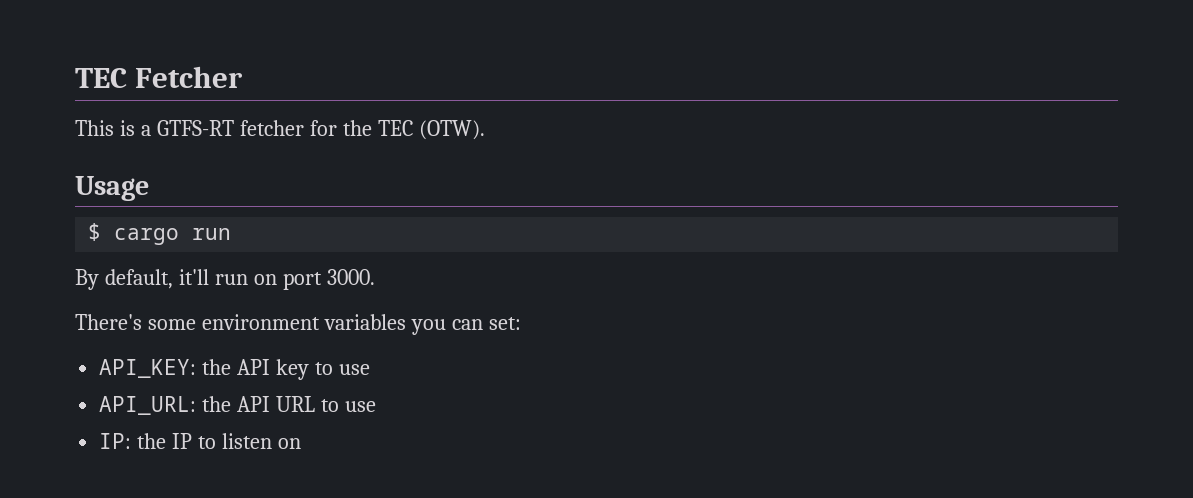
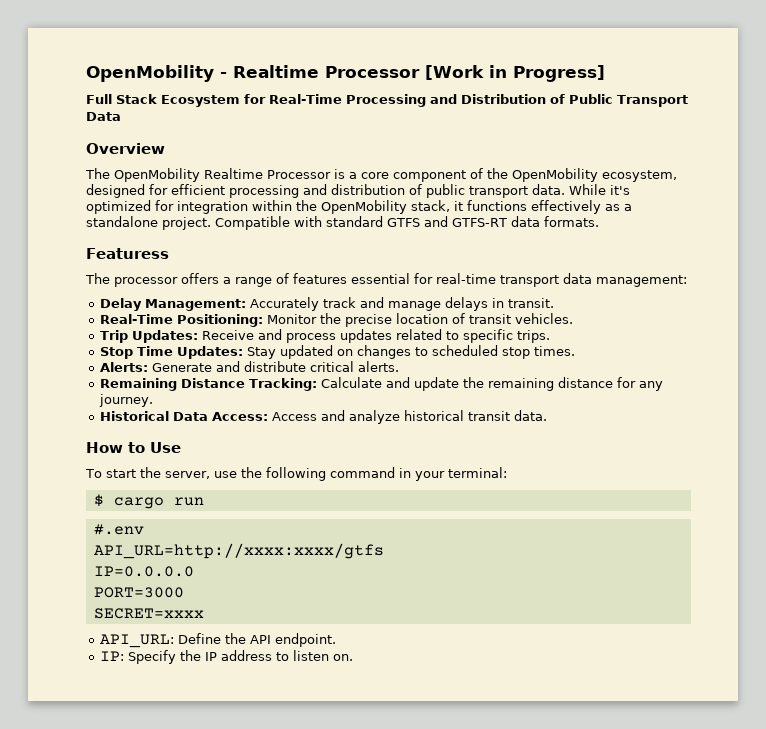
[75,66,244,88] [75,120,485,140] [75,176,149,201] [88,223,232,245] [75,269,375,290] [75,314,521,335] [99,359,370,380] [99,396,376,415] TEC Fetcher // This is a GTFS-RT fetcher for the TEC (OTW). // Usage // $ cargo run // By default, it'll run on port 3000. // There's some environment variables you can set: // API_KEY: the API key to use // API_URL: the API URL to use -> [86,65,605,82] [86,94,688,107] [86,112,121,121] [86,143,165,154] [85,168,677,182] [86,184,630,198] [86,200,632,214] [86,216,599,230] [86,248,169,259] [85,273,687,287] [100,297,555,311] [100,313,574,327] [100,329,551,343] [100,345,576,359] [100,361,400,372] [100,377,664,391] [99,394,154,407] [100,410,548,424] [86,442,181,453] [85,467,507,481] [93,494,204,509] [93,524,144,535] [93,543,384,559] [93,566,194,577] [93,587,184,598] [93,608,204,619] [100,633,337,648] OpenMobility - Realtime Processor [Work in Progress] // Full Stack Ecosystem for Real-Time Processing and Distribution of Public Transport Data // Overview // The OpenMobility Realtime Processor is a core component of the OpenMobility ecosystem, designed for efficient processing and distribution of public transport data. While it's optimized for integration within the OpenMobility stack, it functions effectively as a standalone project. Compatible with standard GTFS and GTFS-RT data formats. // Featuress // The processor offers a range of features essential for real-time transport data management: // Delay Management: Accurately track and manage delays in transit. // Real-Time Positioning: Monitor the precise location of transit vehicles. // Trip Updates: Receive and process updates related to specific trips. // Stop Time Updates: Stay updated on changes to scheduled stop times. // Alerts: Generate and distribute critical alerts. // Remaining Distance Tracking: Calculate and update the remaining distance for any journey. // Historical Data Access: Access and analyze historical transit data. // How to Use // To start the server, use the following command in your terminal: // $ cargo run // #.env // API_URL=http://xxxx:xxxx/gtfs // IP=0.0.0.0 // PORT=3000 // SECRET=xxxx // API_URL: Define the API endpoint.
(132, 441) none -> [128,650,177,664] Specify
(193, 441) none -> [221,650,273,661] address
[277,438,301,449] on -> [333,654,354,661] on.

